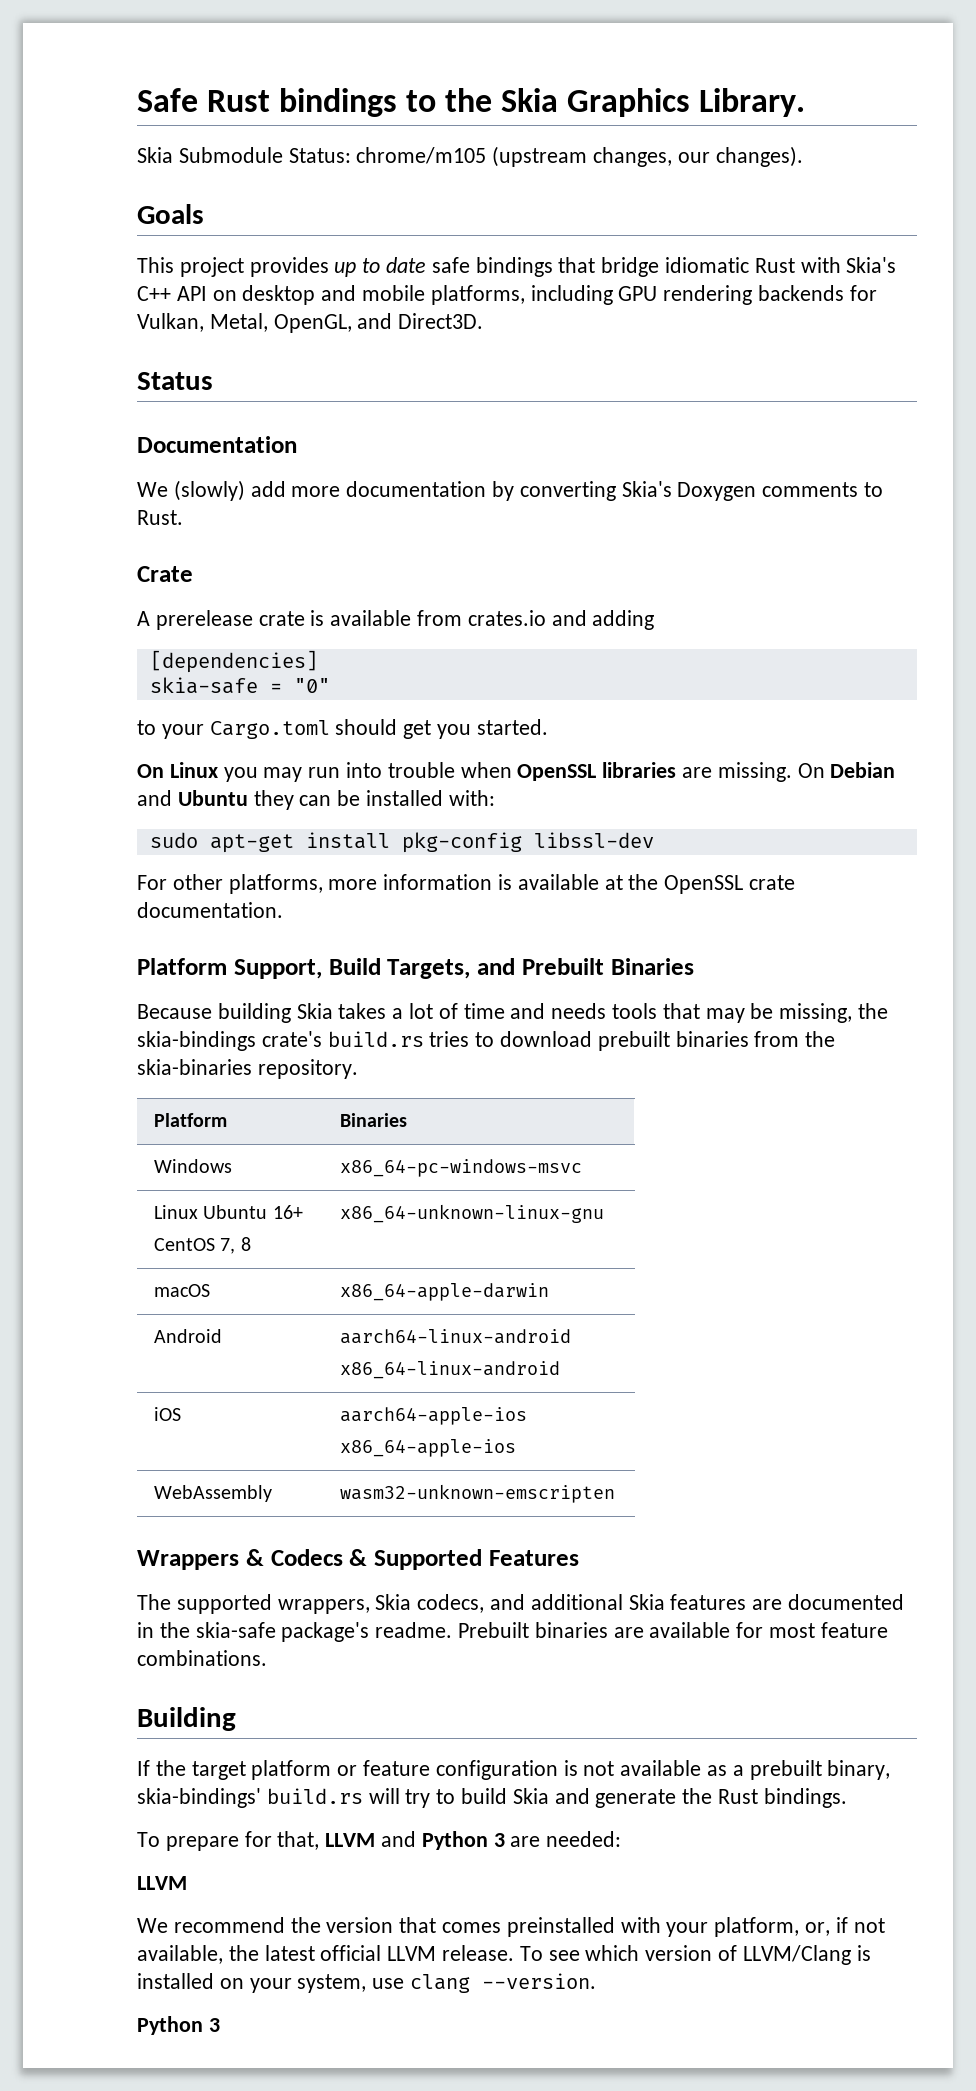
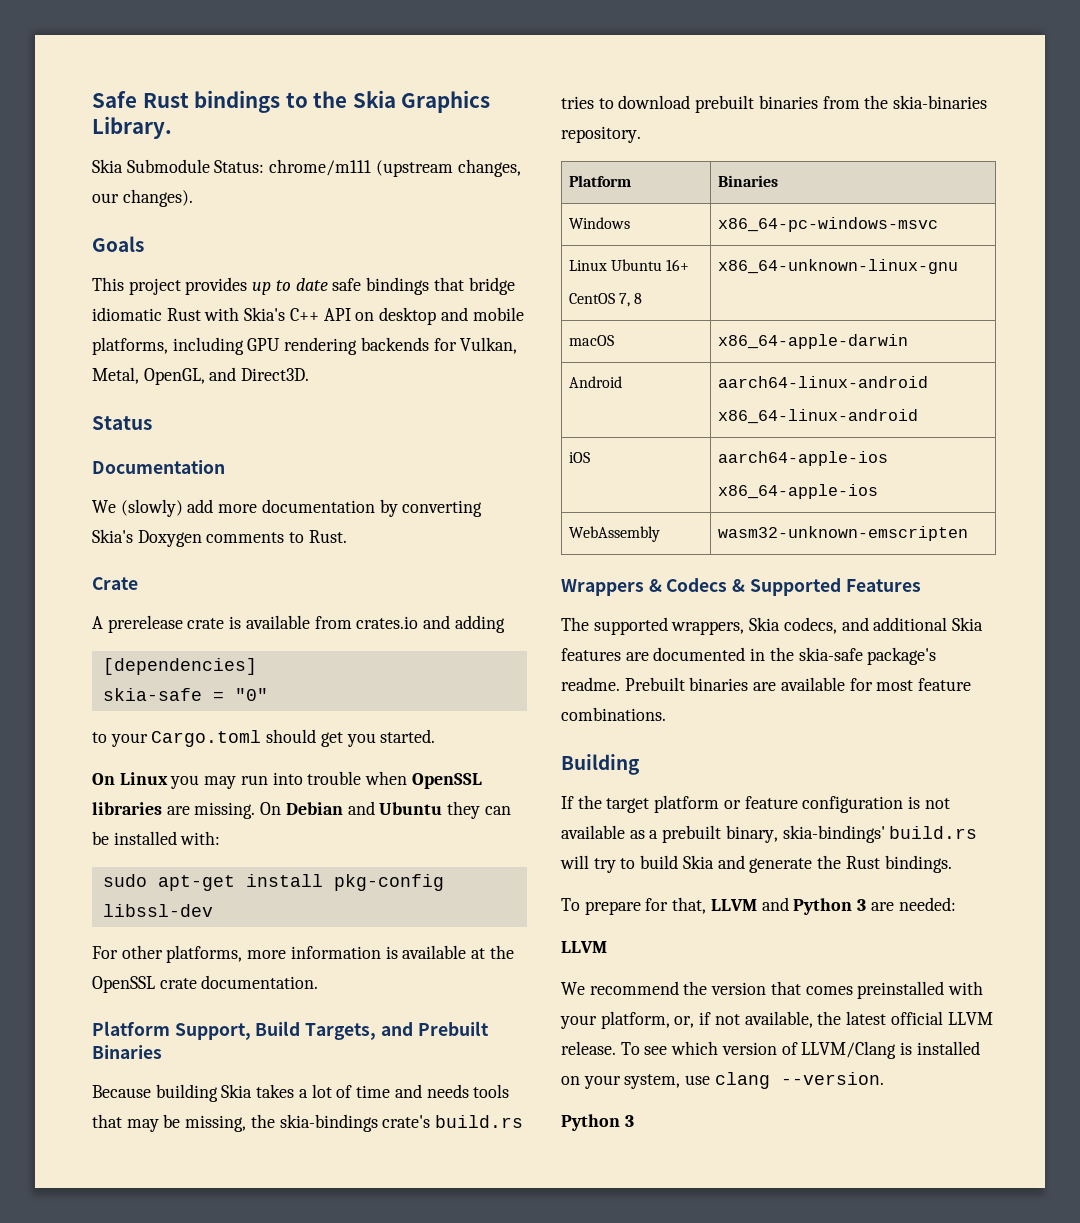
[356,147,487,164] chrome/m105 -> [269,159,372,176] chrome/m111

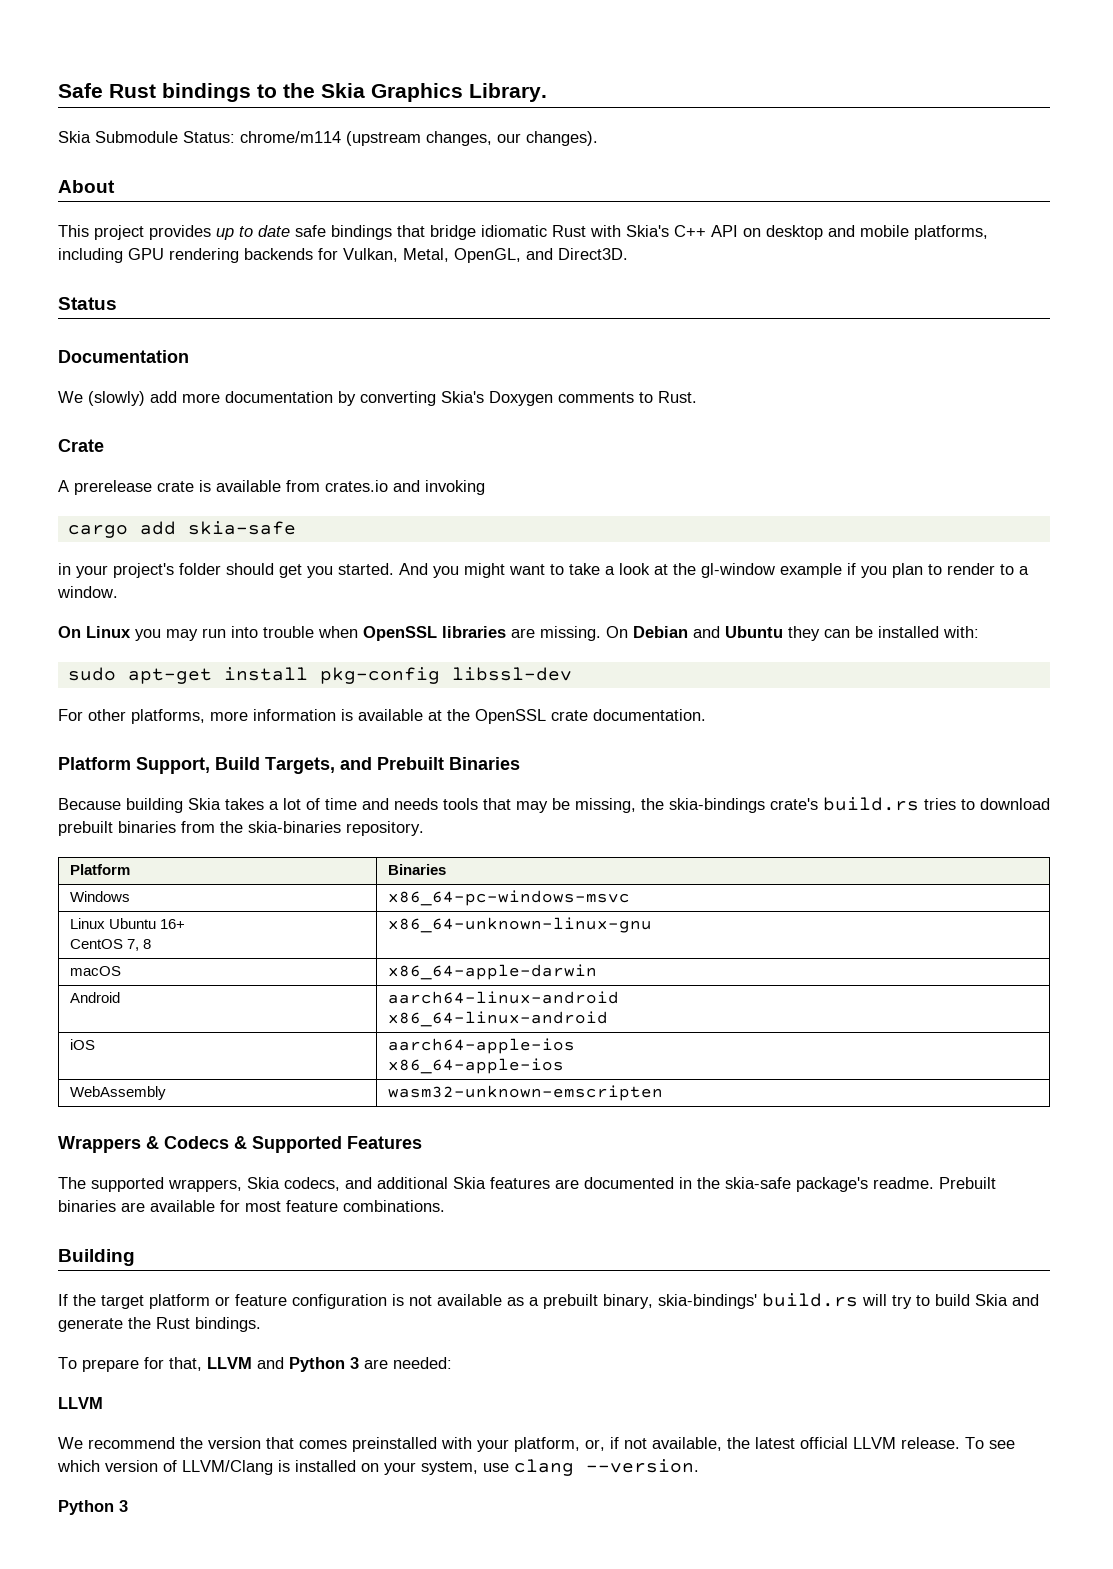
[269,159,372,176] chrome/m111 -> [240,131,341,143] chrome/m114
[92,236,144,252] Goals -> [58,180,115,193] About
[454,615,505,633] [102,658,257,675] [102,688,268,701] [92,729,436,747] adding // [dependencies] // skia-safe = "0" // to your Cargo.toml should get you started. -> [425,480,485,495] [67,521,296,538] [58,563,1029,578] [57,586,118,598] invoking // cargo add skia-safe // in your project's folder should get you started. And you might want to take a look at the gl-window example if you plan to render to a window.

